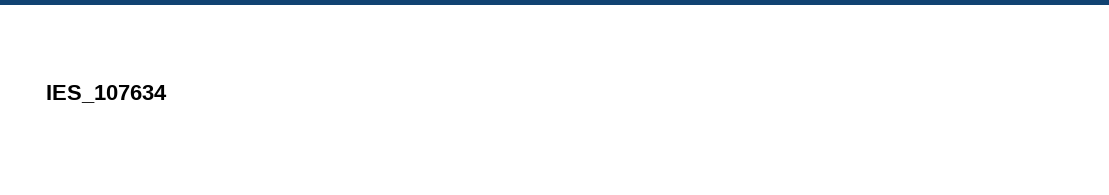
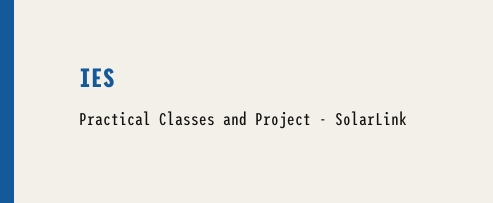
[46,85,167,103] IES_107634 -> [79,68,115,88] [79,111,407,129] IES // Practical Classes and Project - SolarLink

